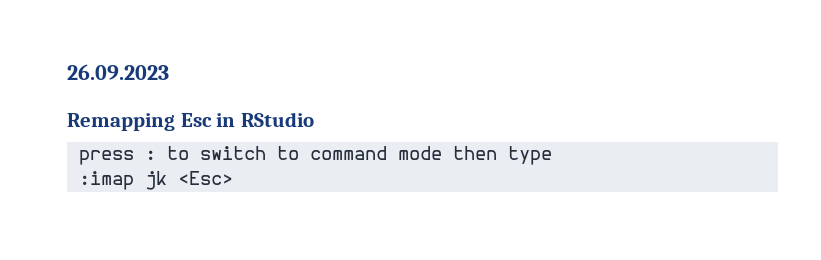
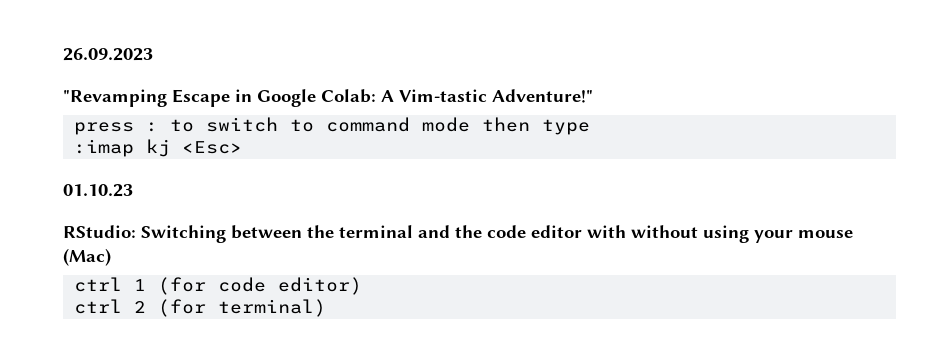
[67,112,314,131] Remapping Esc in RStudio -> [63,89,593,107] "Revamping Escape in Google Colab: A Vim-tastic Adventure!"
[145,171,168,190] jk -> [146,139,171,157] kj
(234, 178) none -> [63,184,133,197] [63,225,853,243] [63,248,111,266] [74,277,363,295] [74,299,327,317] // 01.10.23 // RStudio: Switching between the terminal and the code editor with without using your mouse (Mac) // ctrl 1 (for code editor) // ctrl 2 (for terminal)

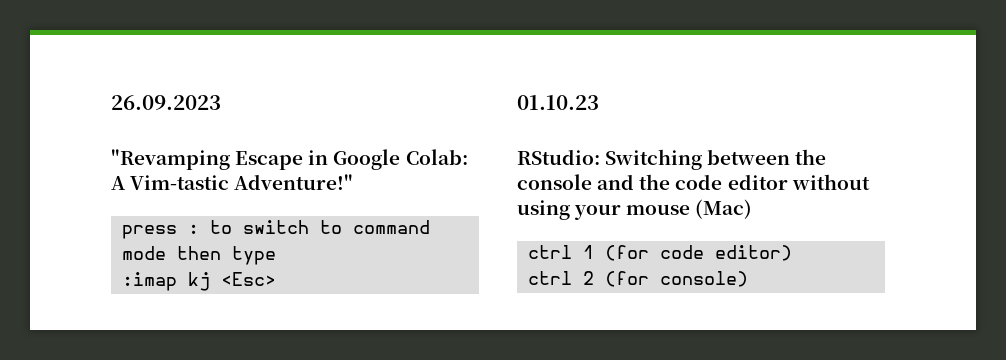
[339,225,413,238] terminal -> [517,174,592,190] console
[587,225,626,238] with -> (788, 182) none
[218,299,327,317] terminal) -> [660,271,749,287] console)

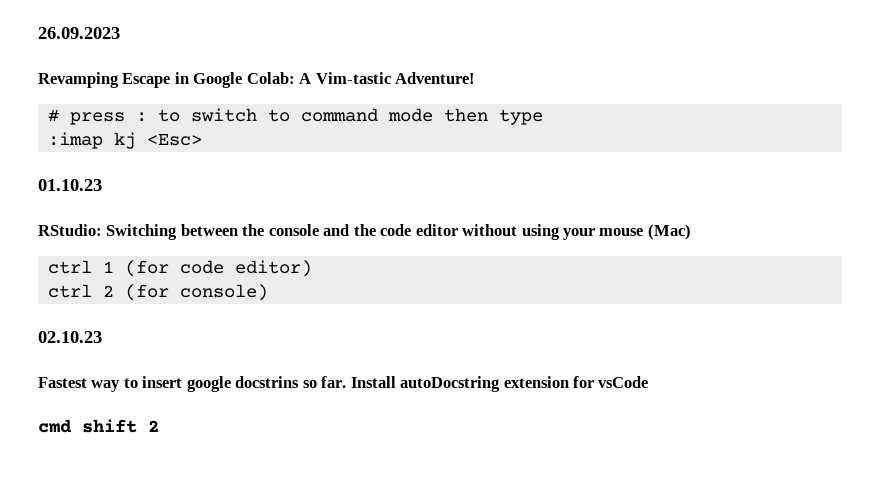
[111,149,230,170] "Revamping -> [38,72,119,88] Revamping
[234,174,354,190] Adventure!" // -> [395,72,476,84] [47,109,59,122] Adventure! // #
(749, 279) none -> [38,331,102,343] [38,376,649,392] [38,419,159,433] // 02.10.23 // Fastest way to insert google docstrins so far. Install autoDocstring extension for vsCode // cmd shift 2

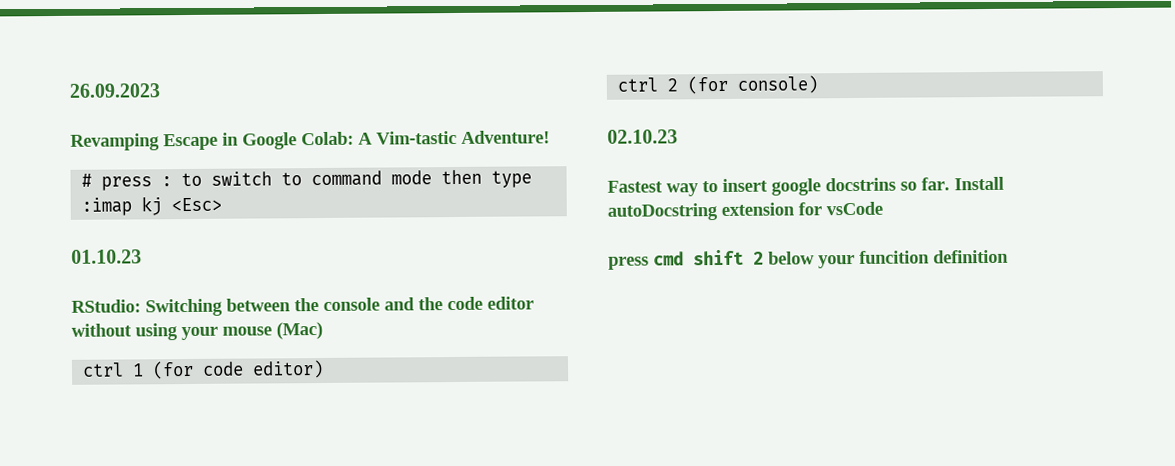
(649, 382) none -> [608,256,649,270] press
(159, 426) none -> [768,249,1009,269] below your funcition definition

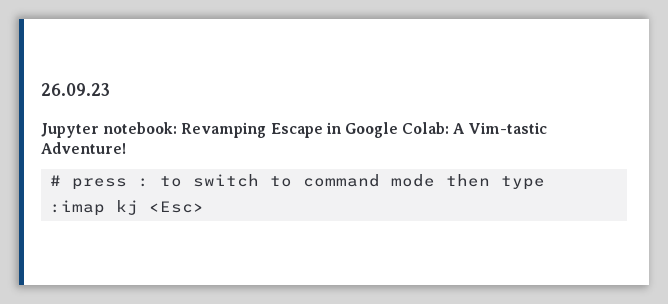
[69,83,160,98] 26.09.2023 // -> [41,83,110,96] [41,122,178,138] 26.09.23 // Jupyter notebook:
[71,249,142,264] [71,296,534,317] [71,321,323,341] [81,359,324,380] [616,75,818,95] [607,129,678,144] [607,176,1004,197] [607,201,883,221] [608,249,1009,270] // 01.10.23 // RStudio: Switching between the console and the code editor without using your mouse (Mac) // ctrl 1 (for code editor) // ctrl 2 (for console) // 02.10.23 // Fastest way to insert google docstrins so far. Install autoDocstring extension for vsCode // press cmd shift 2 below your funcition definition -> (205, 207) none

